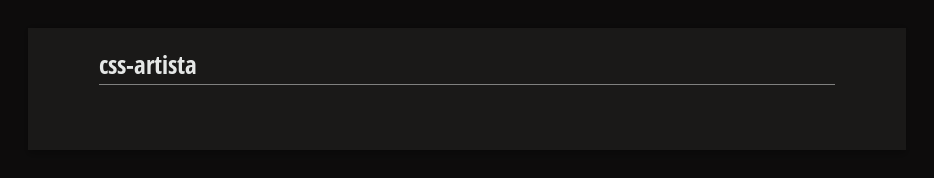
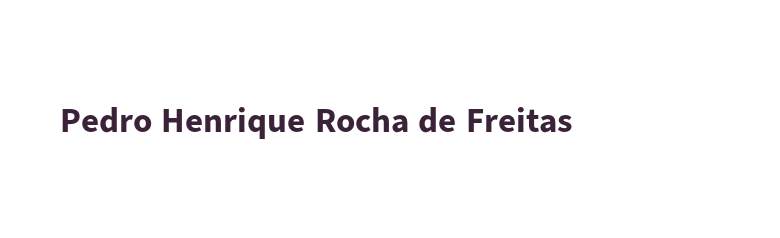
[99,55,197,74] css-artista -> [60,107,573,139] Pedro Henrique Rocha de Freitas

